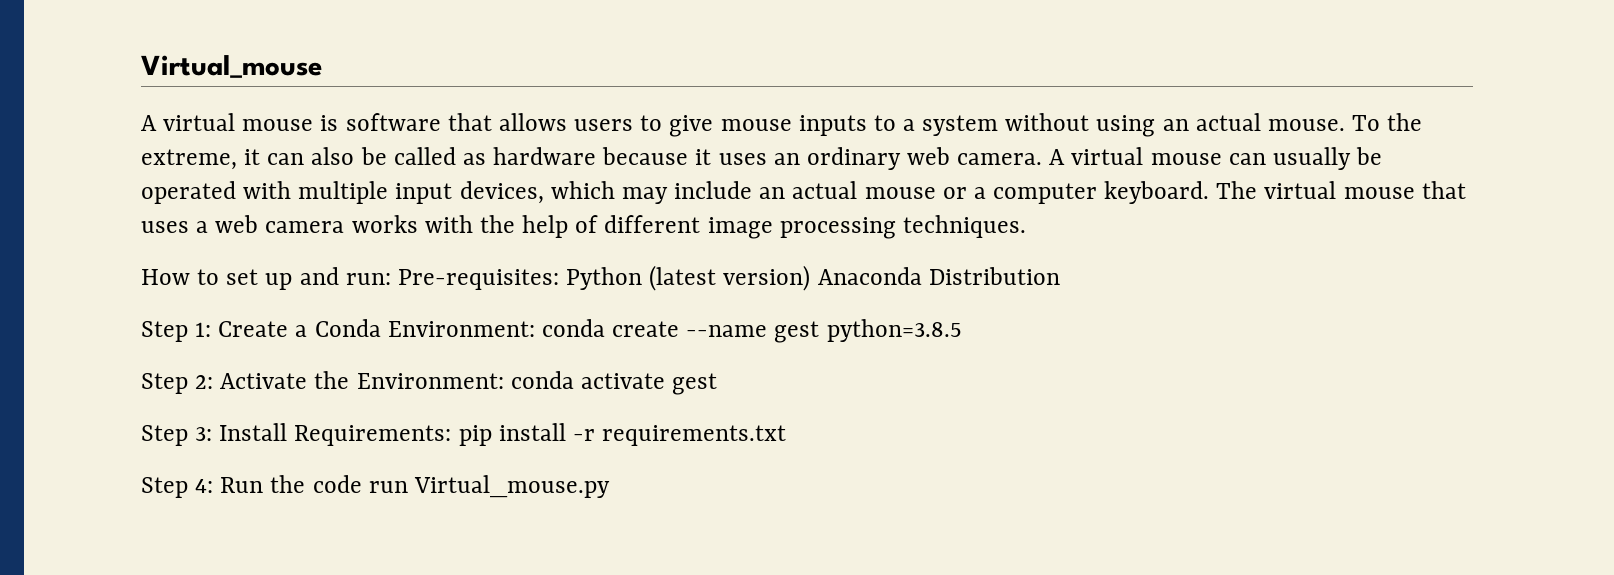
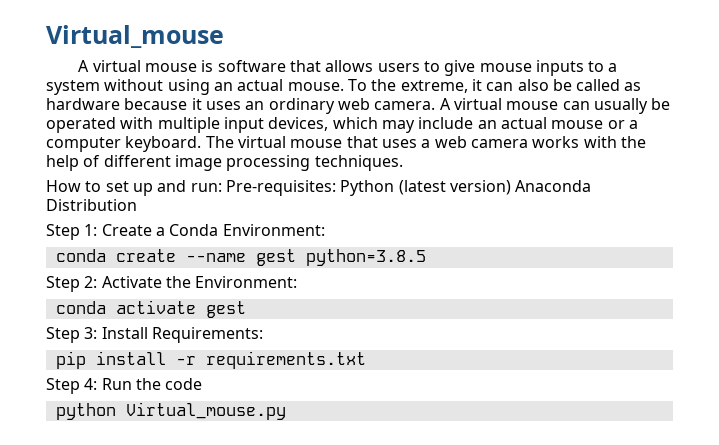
(535, 329) none -> (325, 230) //
(504, 381) none -> (298, 282) //
(452, 435) none -> (263, 335) //
[368,481,408,493] run -> [55,403,116,420] // python

